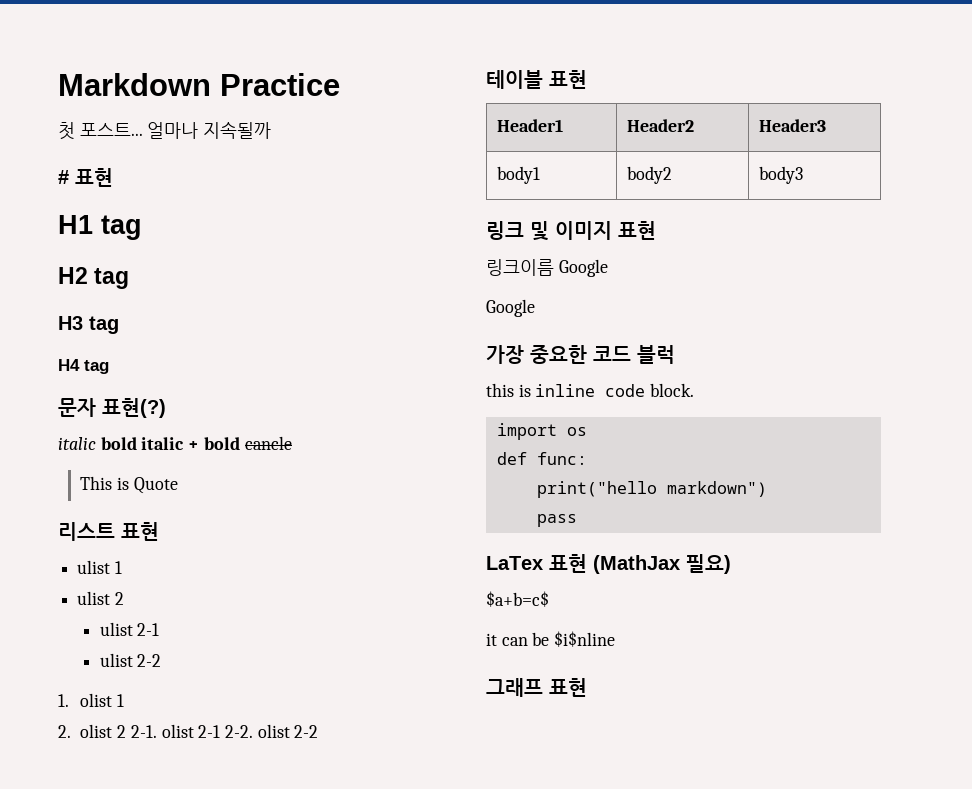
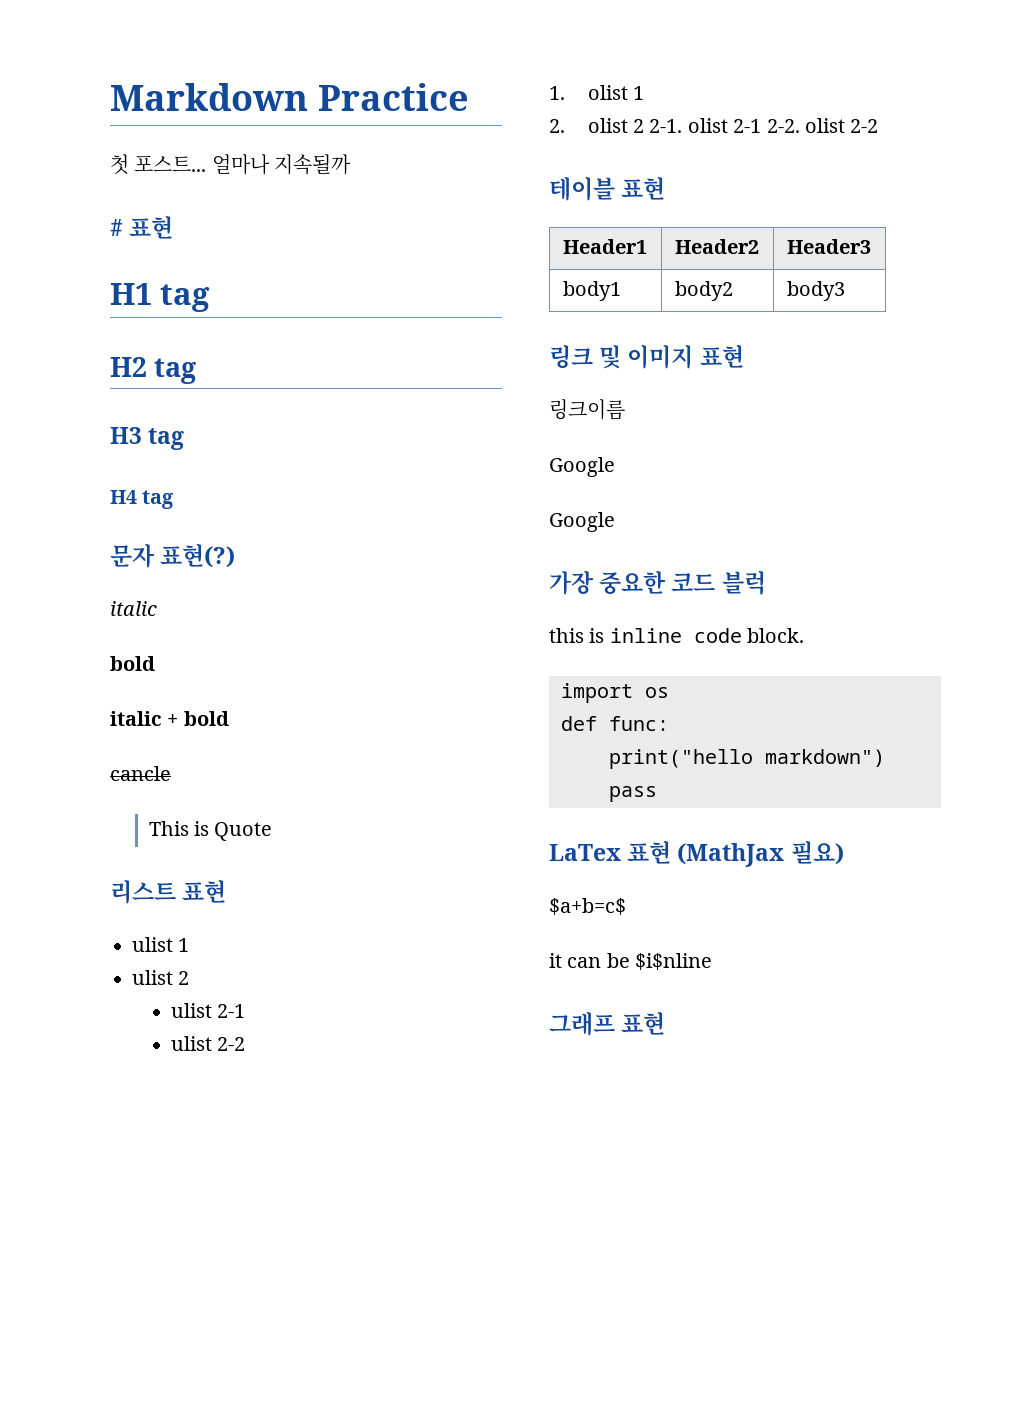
[100,437,137,450] bold -> [110,656,155,671] // bold //
(240, 443) none -> (229, 718) //
(554, 267) none -> (625, 409) //

